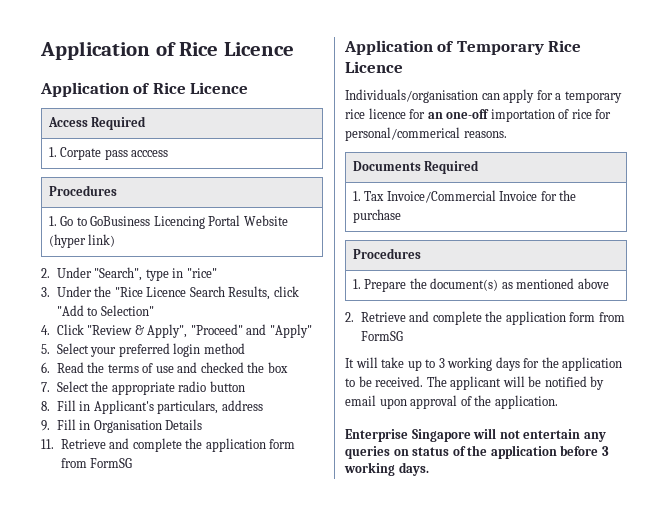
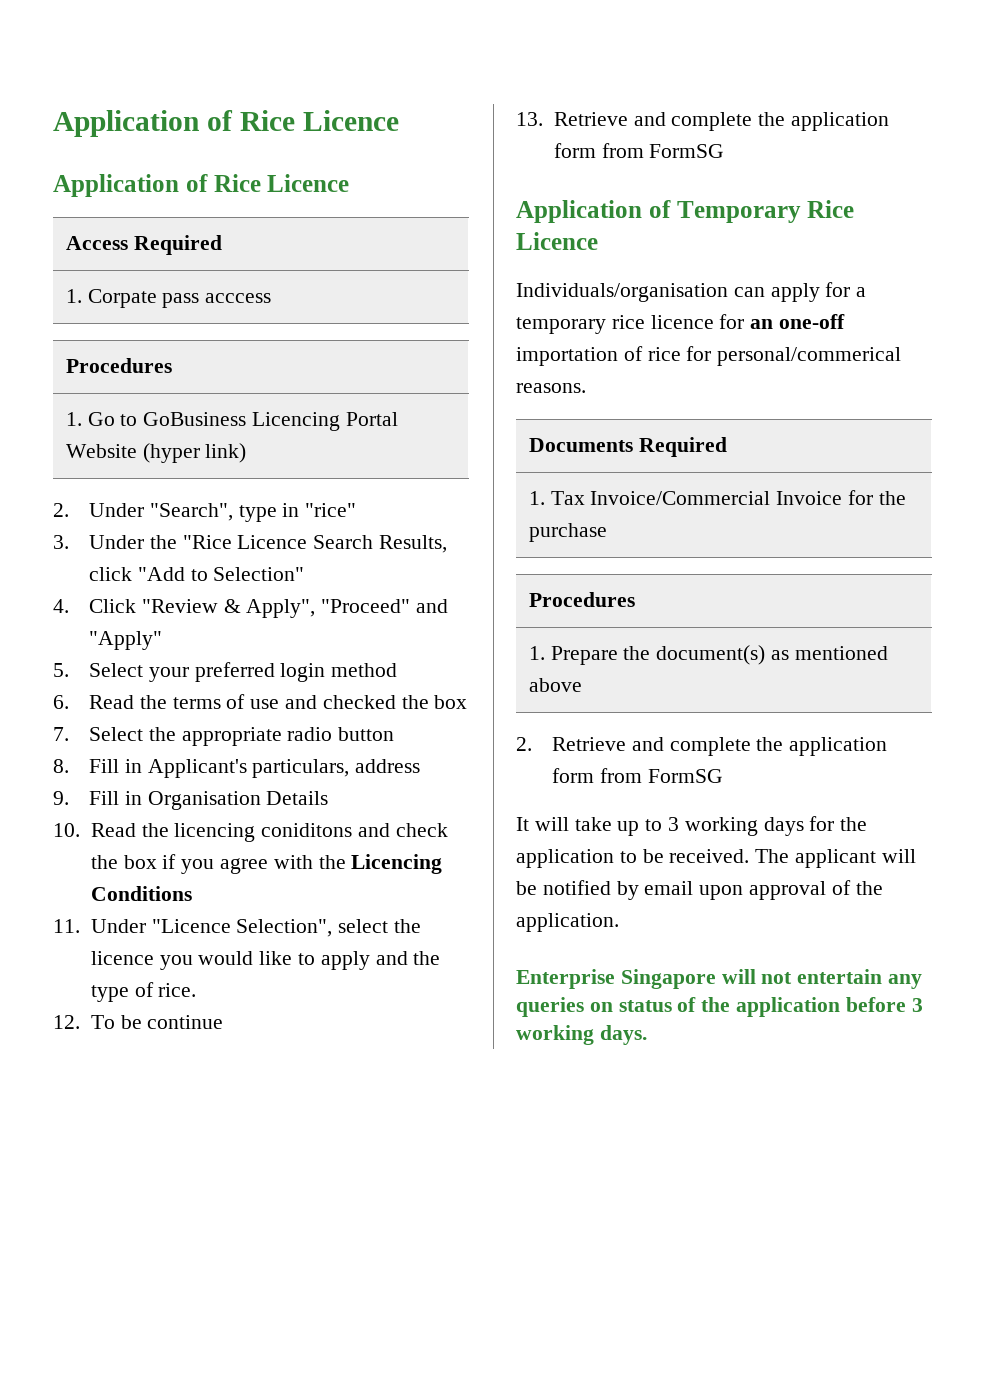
[41,439,54,449] 11. -> [53,823,448,842] [90,854,443,874] [90,886,192,901] [53,919,421,937] [90,951,441,970] [90,982,197,1002] [53,1015,224,1029] [516,112,543,126] 10. Read the licencing coniditons and check the box if you agree with the Licencing Conditions // 11. Under "Licence Selection", select the licence you would like to apply and the type of rice. // 12. To be continue // 13.

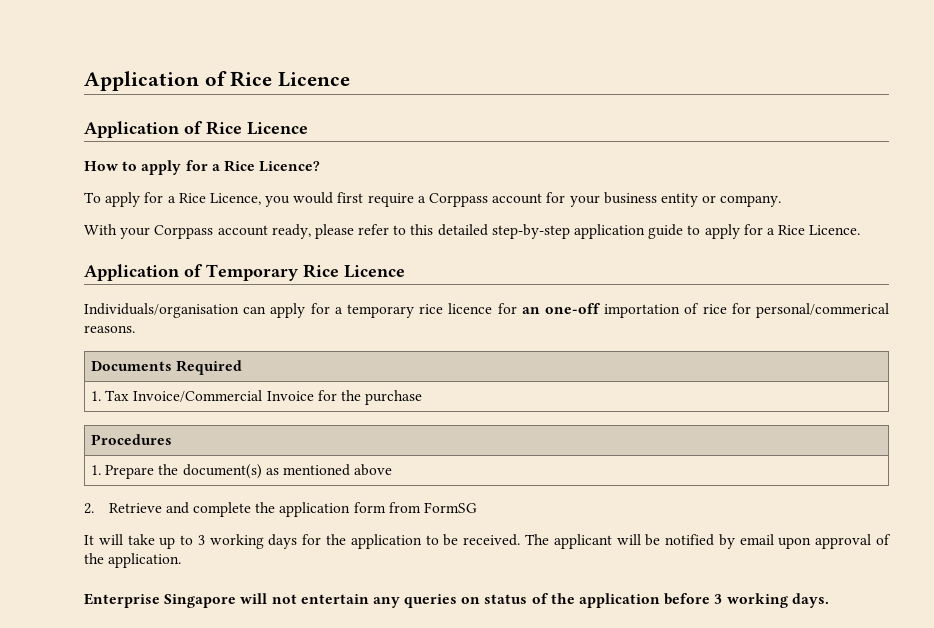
[65,235,222,255] [65,289,272,308] [65,358,172,373] [65,412,398,431] [65,443,247,463] [53,503,357,522] [53,535,447,553] [88,567,305,581] [53,599,448,618] [88,631,162,650] [53,662,398,682] [53,694,468,709] [53,727,395,746] [53,759,421,778] [53,791,329,810] [53,823,448,842] [90,854,443,874] [90,886,192,901] [53,919,421,937] [90,951,441,970] [90,982,197,1002] [53,1015,224,1029] [516,112,889,131] [553,143,725,158] // Access Required // 1. Corpate pass acccess // Procedures // 1. Go to GoBusiness Licencing Portal Website (hyper link) // 2. Under "Search", type in "rice" // 3. Under the "Rice Licence Search Results, click "Add to Selection" // 4. Click "Review & Apply", "Proceed" and "Apply" // 5. Select your preferred login method // 6. Read the terms of use and checked the box // 7. Select the appropriate radio button // 8. Fill in Applicant's particulars, address // 9. Fill in Organisation Details // 10. Read the licencing coniditons and check the box if you agree with the Licencing Conditions // 11. Under "Licence Selection", select the licence you would like to apply and the type of rice. // 12. To be continue // 13. Retrieve and complete the application form from FormSG -> [84,160,321,175] [84,192,782,207] [84,224,861,239] // How to apply for a Rice Licence? // To apply for a Rice Licence, you would first require a Corppass account for your business entity or company. // With your Corppass account ready, please refer to this detailed step-by-step application guide to apply for a Rice Licence.

